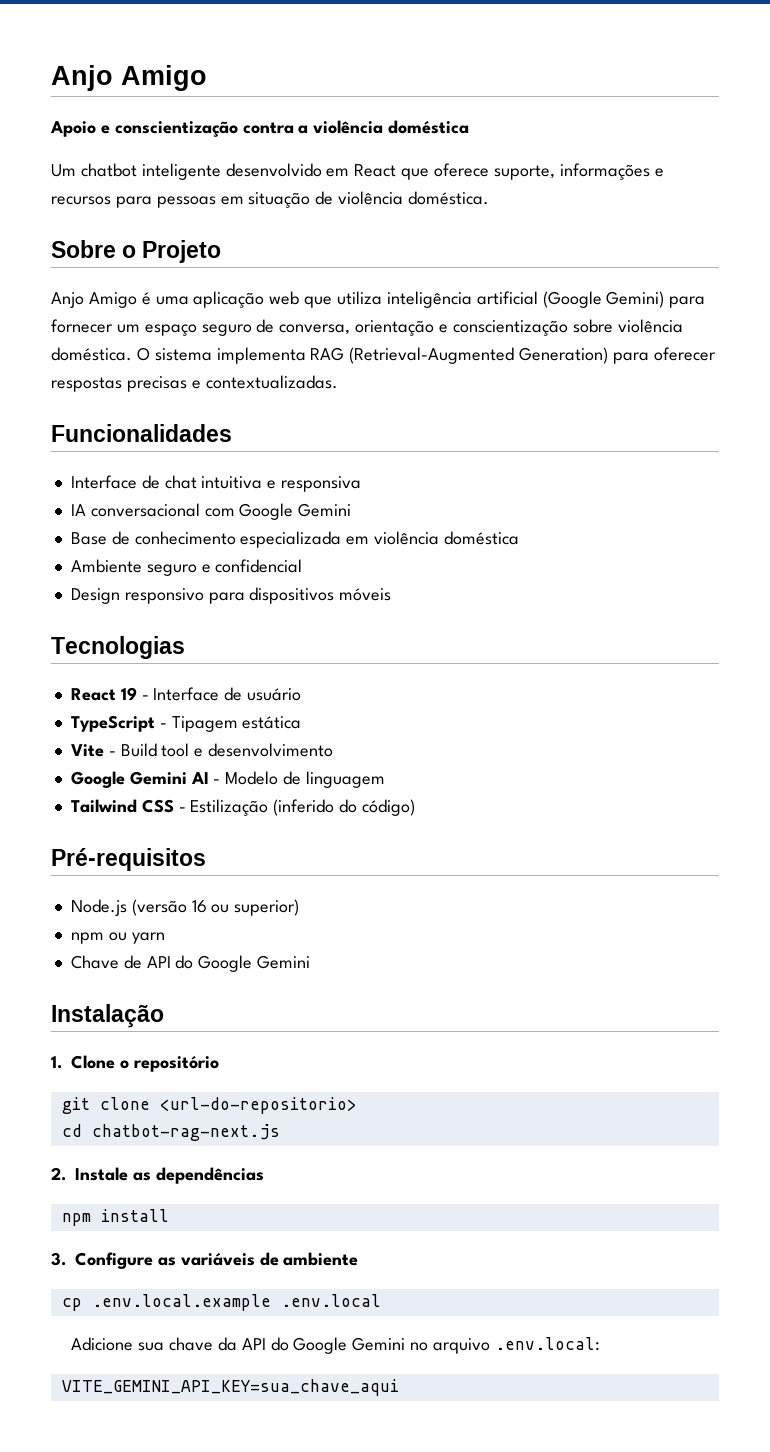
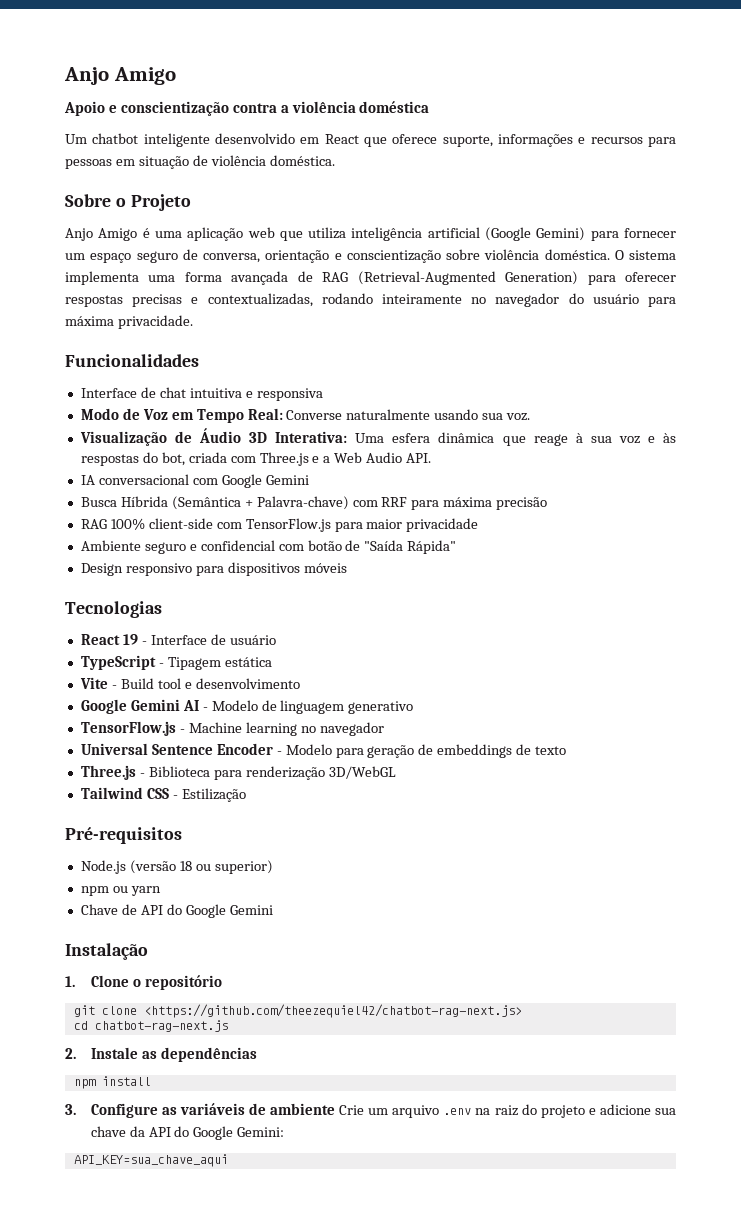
(306, 355) none -> [148,271,313,285] uma forma avançada de
[205,375,338,389] contextualizadas. -> [207,293,676,307] [65,315,193,329] contextualizadas, rodando inteiramente no navegador do usuário para máxima privacidade.
(362, 484) none -> [80,408,531,423] [79,428,677,446] [80,452,432,466] // Modo de Voz em Tempo Real: Converse naturalmente usando sua voz. // Visualização de Áudio 3D Interativa: Uma esfera dinâmica que reage à sua voz e às respostas do bot, criada com Three.js e a Web Audio API.
[70,531,519,548] Base de conhecimento especializada em violência doméstica -> [80,496,548,510] [80,518,479,532] Busca Híbrida (Semântica + Palavra-chave) com RRF para máxima precisão // RAG 100% client-side com TensorFlow.js para maior privacidade
(303, 566) none -> [278,540,457,554] com botão de "Saída Rápida"
(385, 779) none -> [348,701,414,714] [80,721,384,736] [80,743,567,758] [80,765,396,780] generativo // TensorFlow.js - Machine learning no navegador // Universal Sentence Encoder - Modelo para geração de embeddings de texto // Three.js - Biblioteca para renderização 3D/WebGL
[273,799,415,816] (inferido do código) -> (246, 795) none
[191,900,207,913] 16 -> [179,861,192,871] 18
[159,1097,357,1114] <url-do-repositorio> -> [143,1004,522,1018] <https://github.com/theezequiel42/chatbot-rag-next.js>
[61,1294,381,1311] [71,1337,134,1351] // cp .env.local.example .env.local // Adicione -> [339,1104,651,1118] Crie um arquivo .env na raiz do projeto e adicione
[352,1337,600,1354] [61,1379,399,1396] Gemini no arquivo .env.local: // VITE_GEMINI_API_KEY=sua_chave_aqui -> [237,1127,285,1137] [73,1154,228,1167] Gemini: // API_KEY=sua_chave_aqui

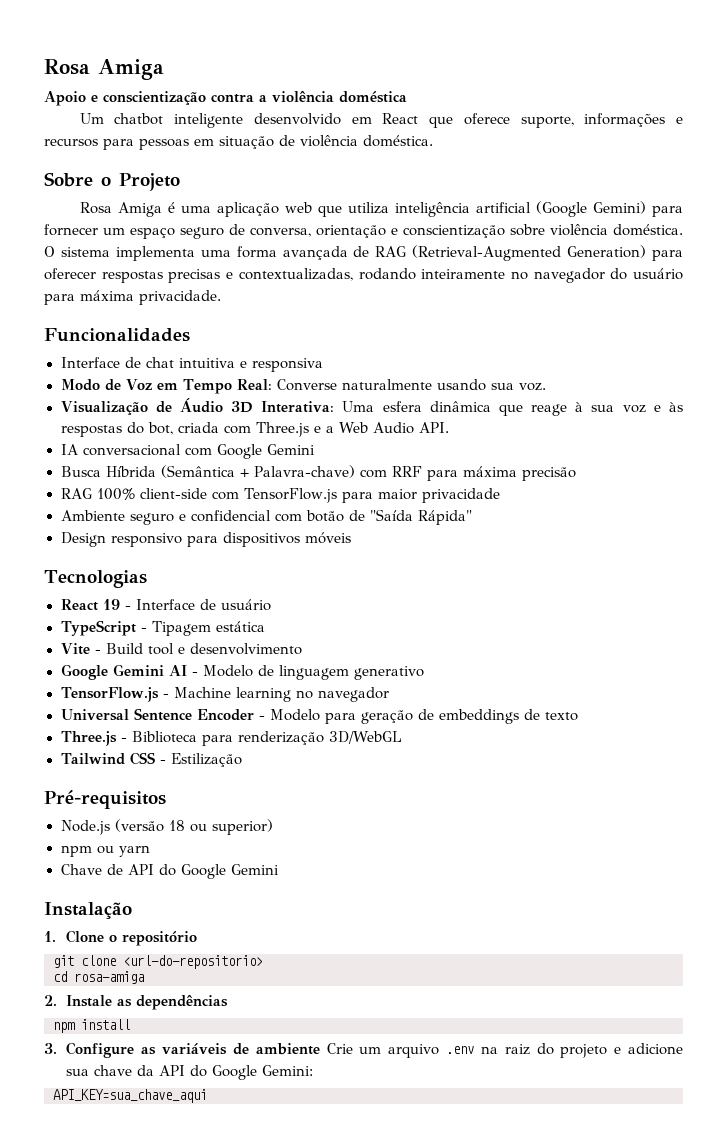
[64,67,176,85] Anjo Amigo -> [44,59,164,80] Rosa Amiga
[65,228,138,241] Anjo Amigo -> [79,202,162,217] Rosa Amiga
[143,1004,522,1018] <https://github.com/theezequiel42/chatbot-rag-next.js> -> [123,955,263,969] <url-do-repositorio>
[94,1020,228,1032] chatbot-rag-next.js -> [74,971,144,984] rosa-amiga

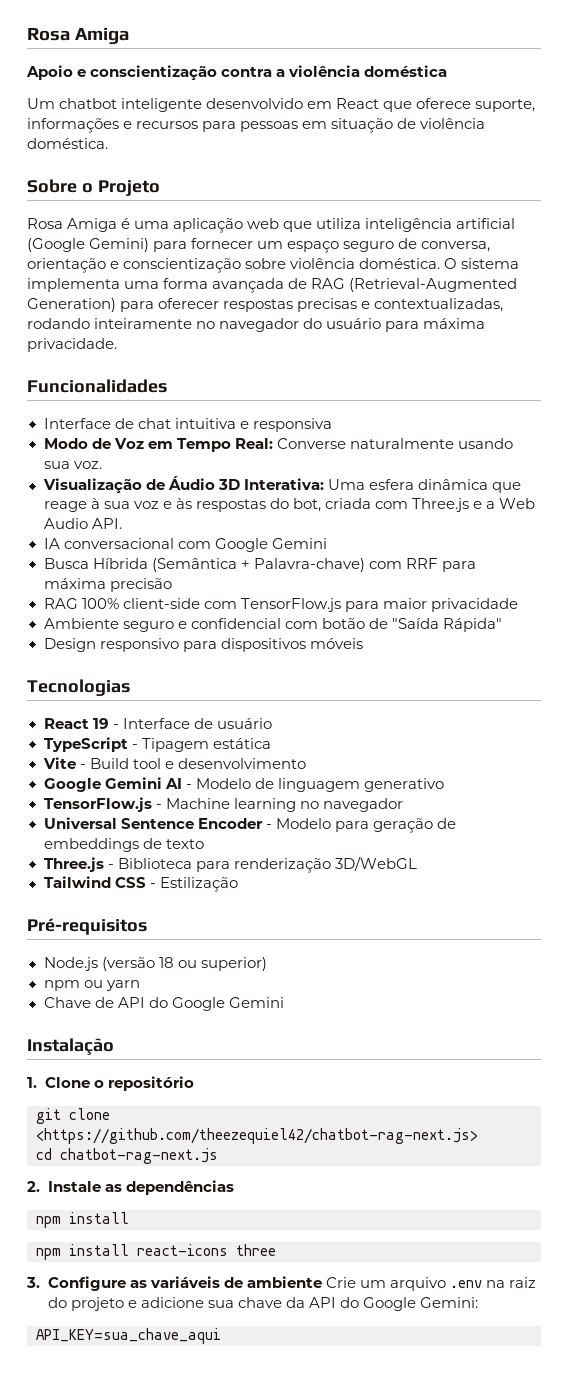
[123,955,263,969] <url-do-repositorio> -> [36,1128,478,1144] <https://github.com/theezequiel42/chatbot-rag-next.js>
[74,971,144,984] rosa-amiga -> [60,1148,218,1164] chatbot-rag-next.js
(130, 1024) none -> [36,1244,276,1260] // npm install react-icons three

